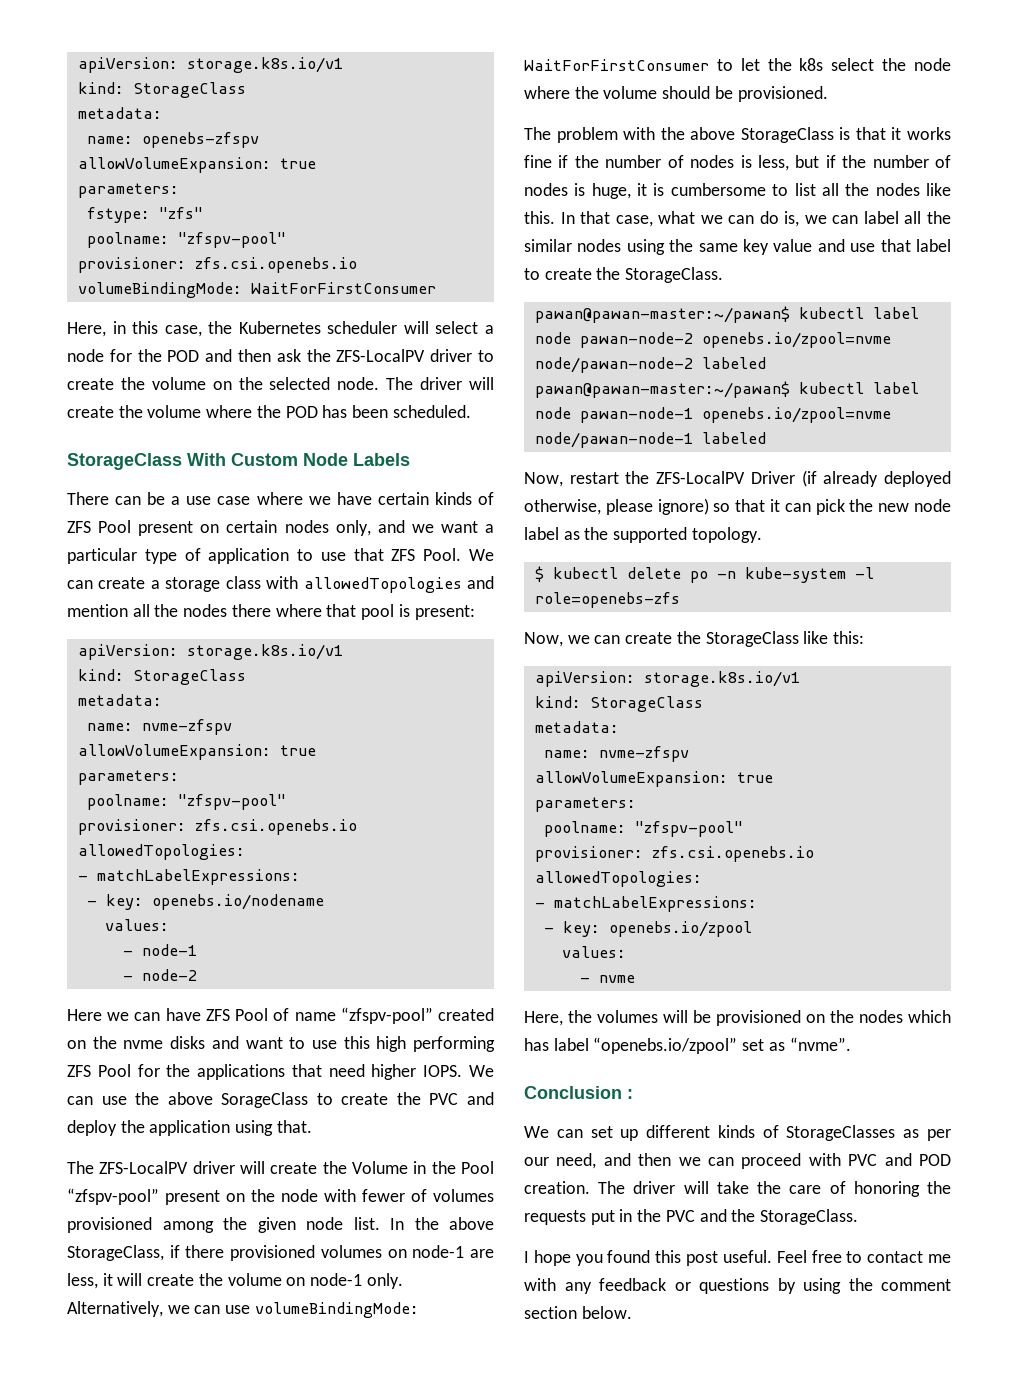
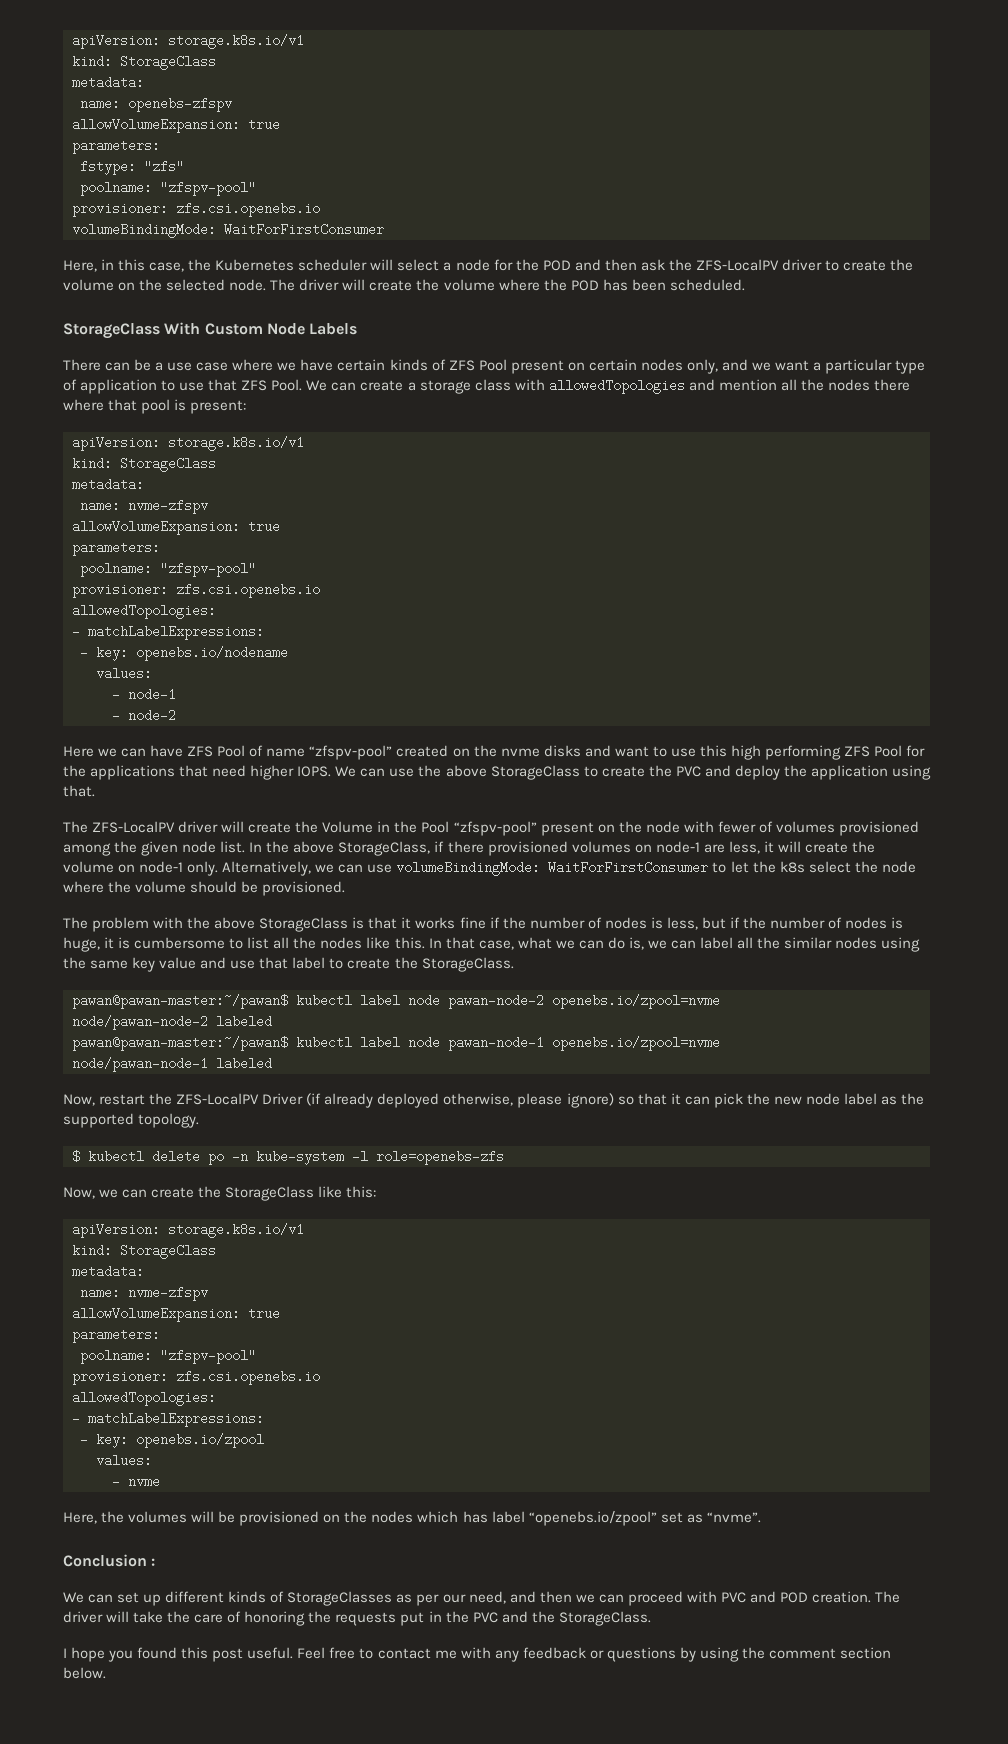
[221,1092,309,1108] SorageClass -> [490,765,580,780] StorageClass

